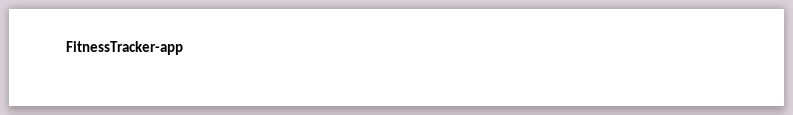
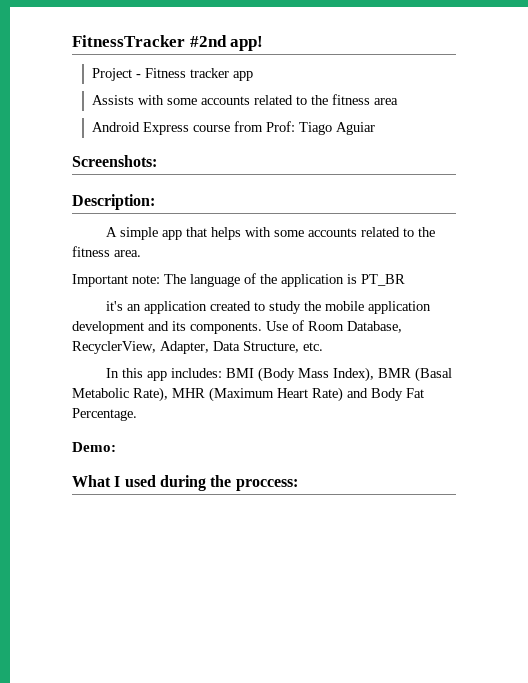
[66,41,183,55] FitnessTracker-app -> [72,35,264,51] [91,68,253,81] [91,94,398,105] [91,121,375,135] [72,155,157,167] [72,194,155,210] [105,227,435,240] [72,246,141,257] [72,273,405,287] [105,301,431,314] [72,320,402,334] [72,341,323,354] [105,367,452,382] [72,387,424,402] [72,408,137,421] [72,442,116,452] [72,475,298,491] FitnessTracker #2nd app! // Project - Fitness tracker app // Assists with some accounts related to the fitness area // Android Express course from Prof: Tiago Aguiar // Screenshots: // Description: // A simple app that helps with some accounts related to the fitness area. // Important note: The language of the application is PT_BR // it's an application created to study the mobile application development and its components. Use of Room Database, RecyclerView, Adapter, Data Structure, etc. // In this app includes: BMI (Body Mass Index), BMR (Basal Metabolic Rate), MHR (Maximum Heart Rate) and Body Fat Percentage. // Demo: // What I used during the proccess:

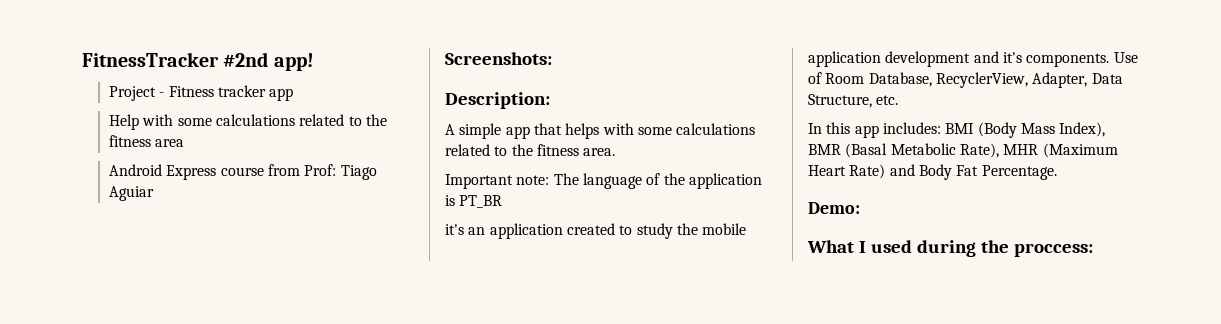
[91,95,250,105] Assists with some accounts -> [109,114,296,130] Help with some calculations
[307,228,357,237] accounts -> [676,123,756,135] calculations
[172,321,186,331] its -> [1002,52,1022,63] it's

